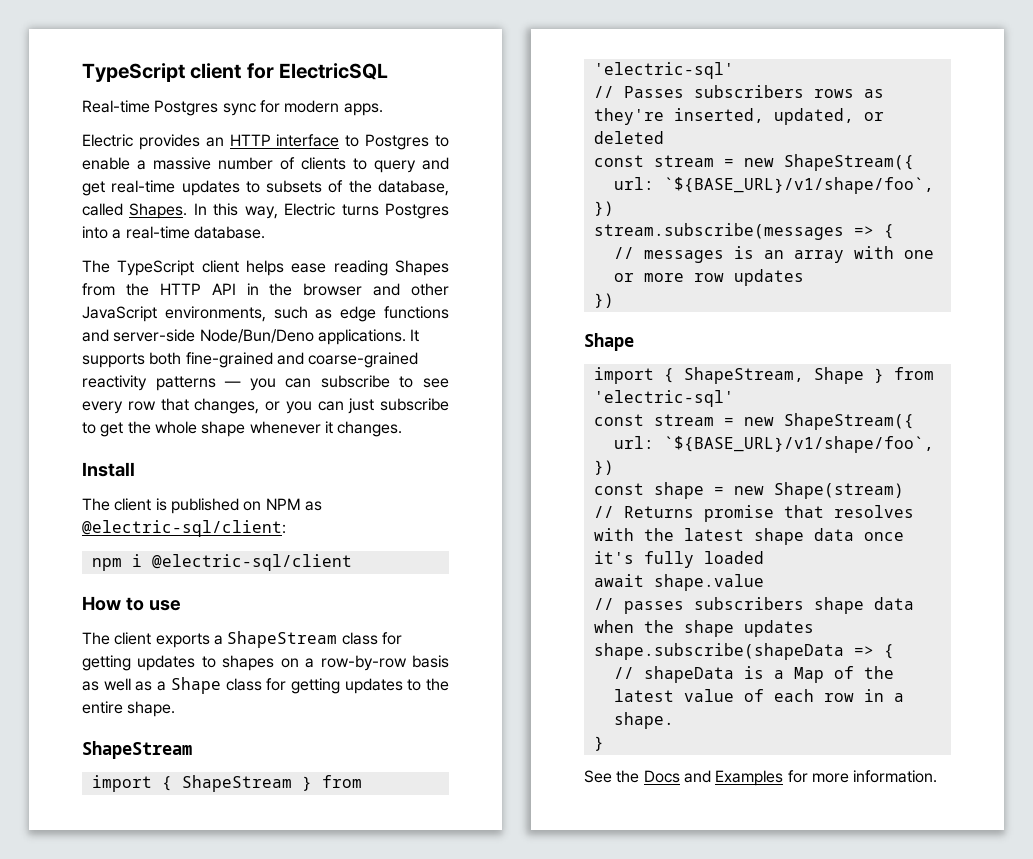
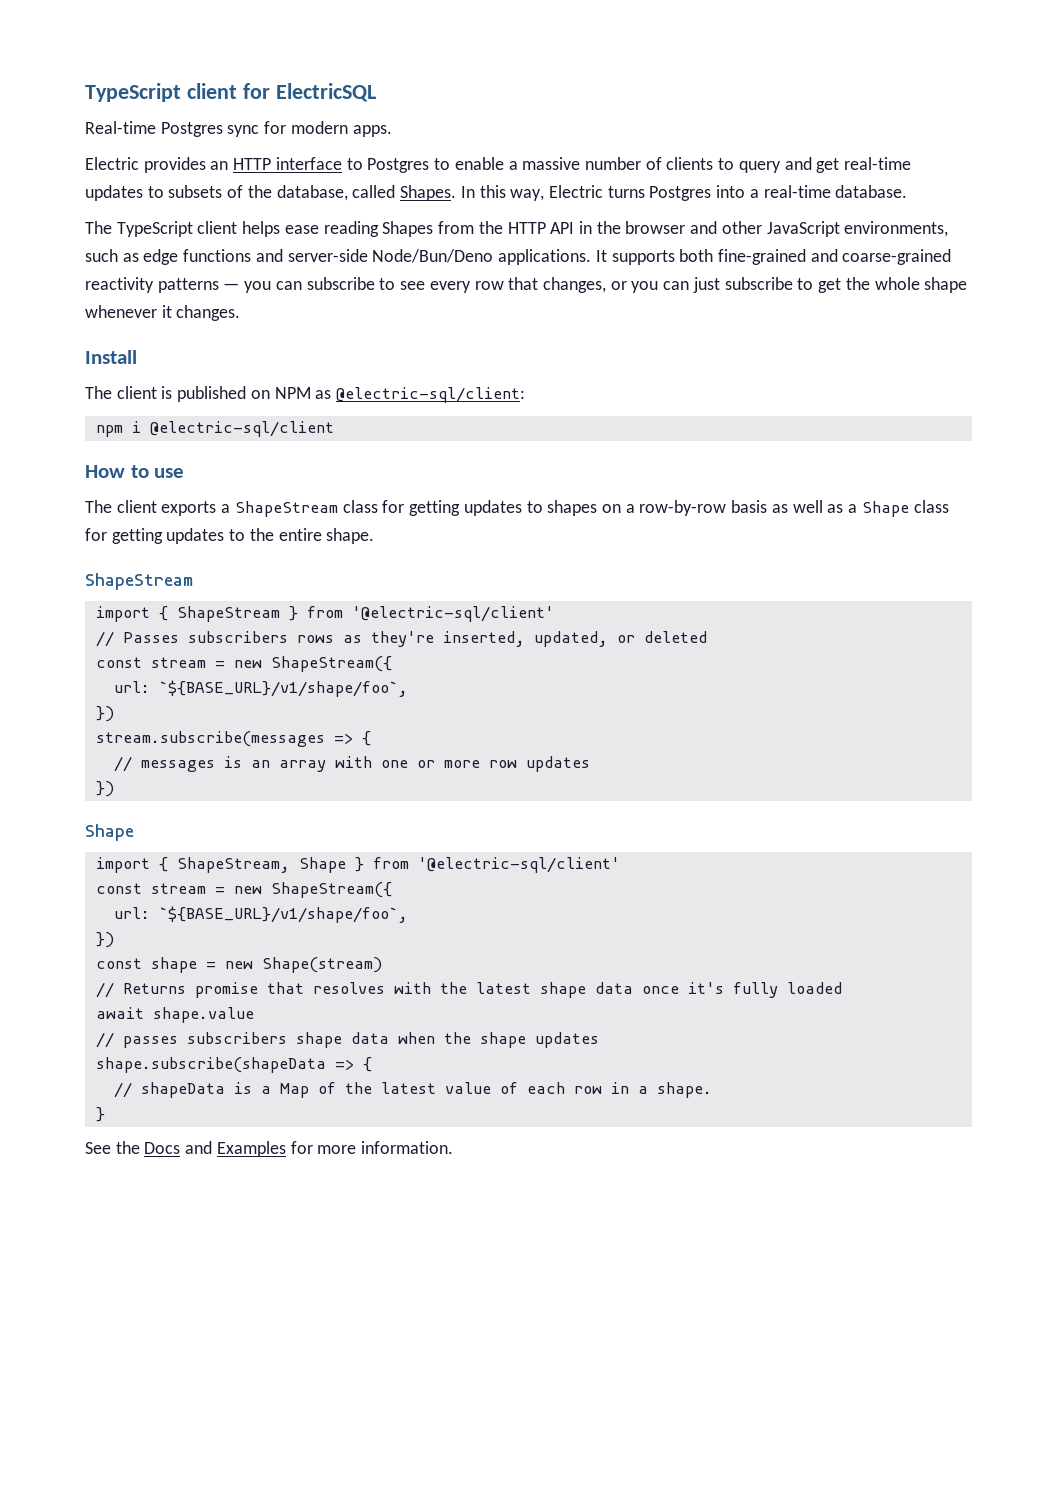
[593,62,734,79] 'electric-sql' -> [351,606,554,622] '@electric-sql/client'
[593,390,734,407] 'electric-sql' -> [417,857,620,873] '@electric-sql/client'

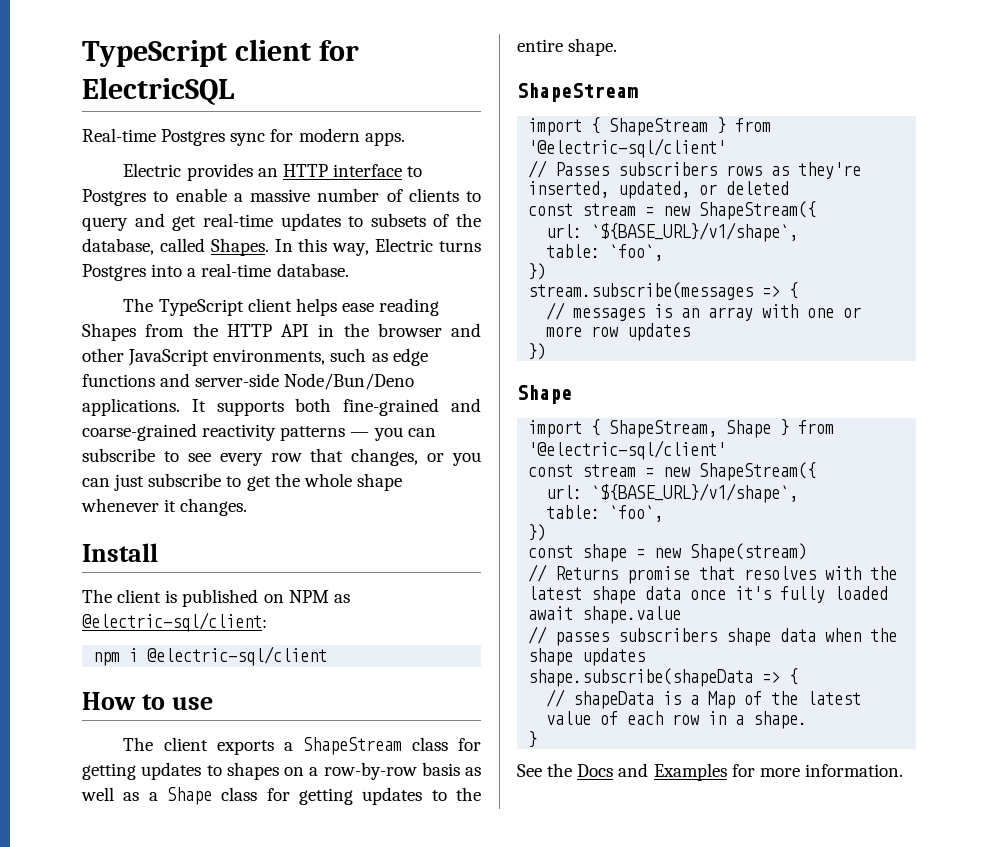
[158,680,408,697] `${BASE_URL}/v1/shape/foo`, -> [591,222,799,242] [546,244,664,261] `${BASE_URL}/v1/shape`, // table: `foo`,
[158,906,408,923] `${BASE_URL}/v1/shape/foo`, -> [591,483,799,503] [546,505,664,522] `${BASE_URL}/v1/shape`, // table: `foo`,

